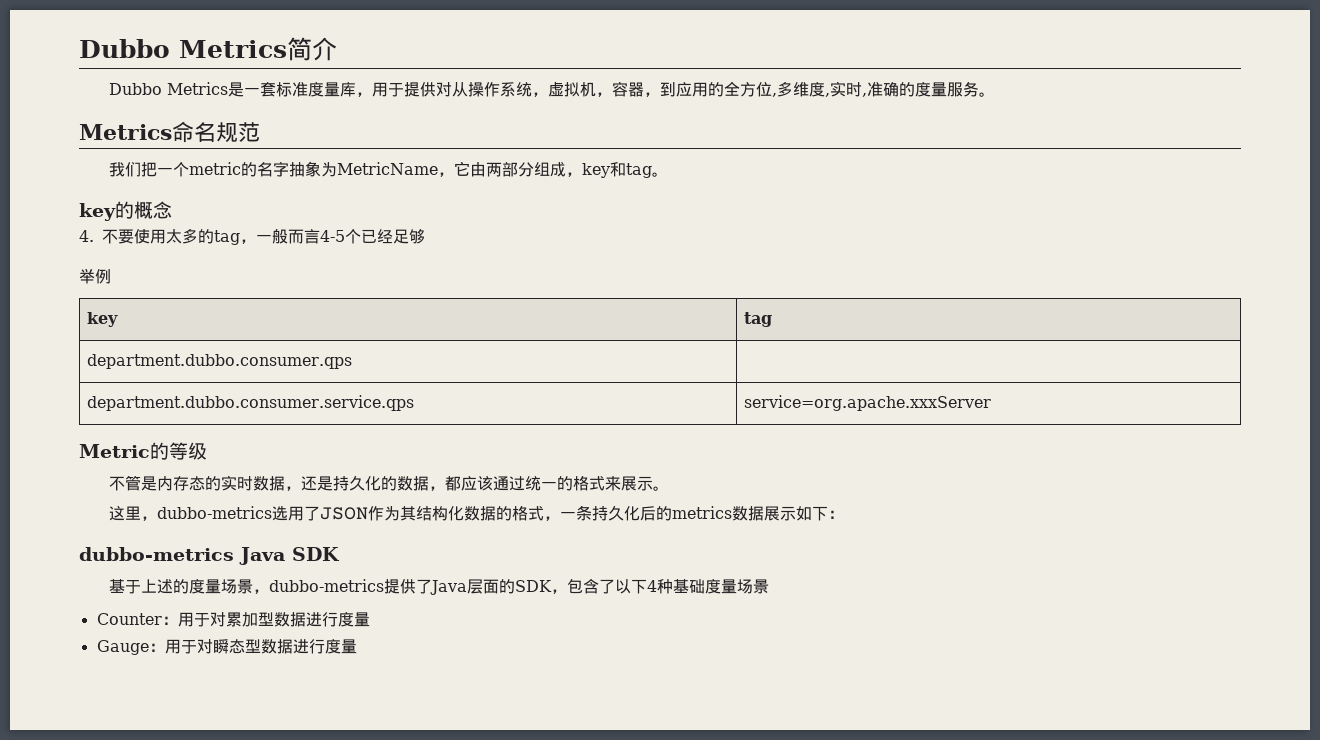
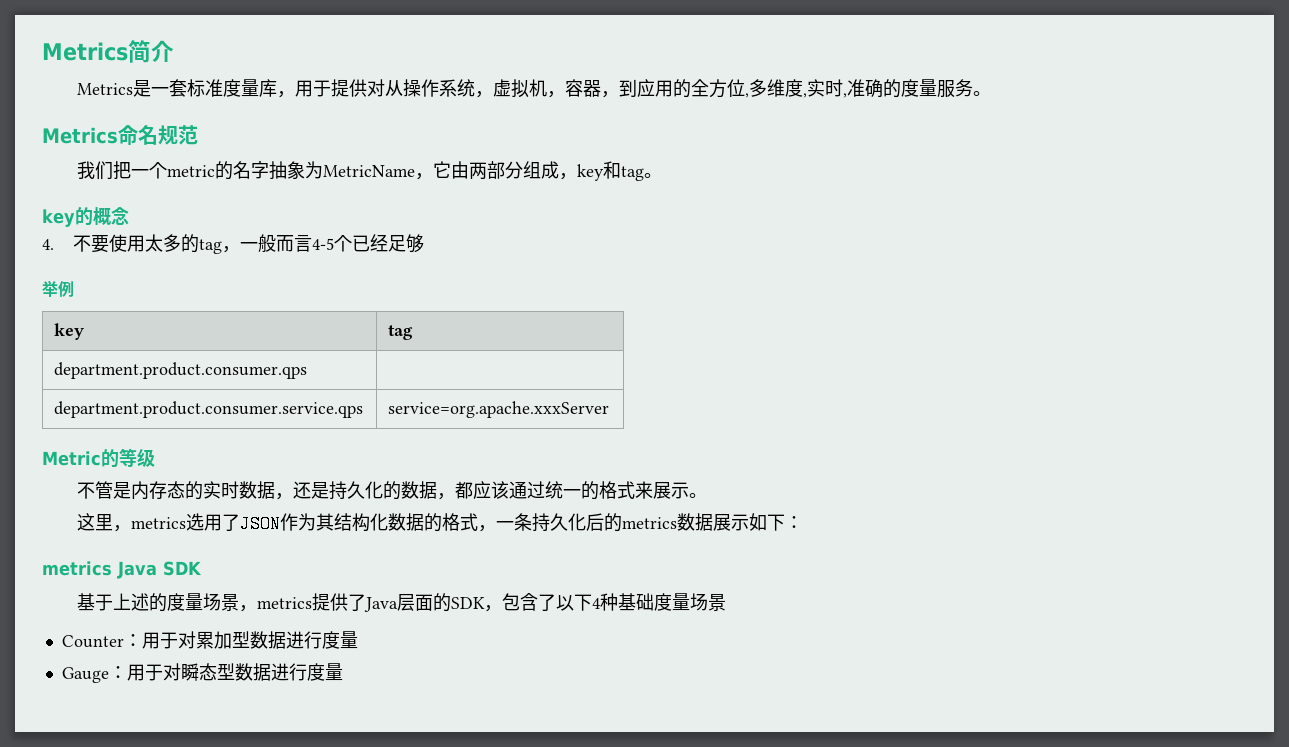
[79,39,170,58] Dubbo -> (42, 51) none
[109,83,163,95] Dubbo -> (174, 51) none
[86,354,352,369] [86,395,414,411] department.dubbo.consumer.qps | // department.dubbo.consumer.service.qps -> [54,362,308,379] [54,401,364,418] department.product.consumer.qps | // department.product.consumer.service.qps
[157,506,273,519] dubbo-metrics -> [131,517,187,529] metrics
[79,547,234,561] dubbo-metrics -> [42,561,112,576] metrics
[269,579,385,592] dubbo-metrics -> [257,597,313,609] metrics

